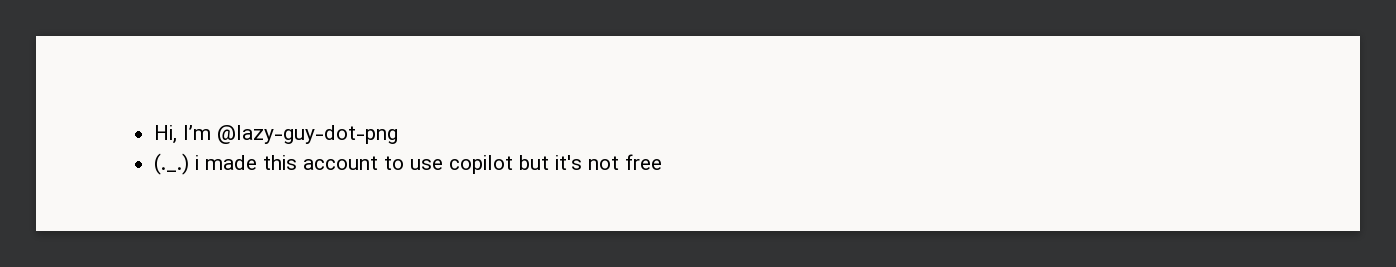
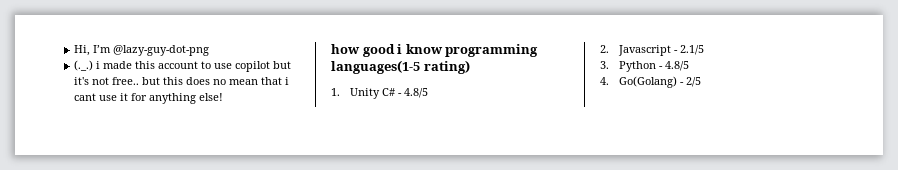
[625,154,663,170] free -> [112,77,290,85] [74,93,224,104] [331,44,539,57] [331,60,470,74] [331,88,428,99] [600,45,704,56] [600,61,689,72] [600,76,701,88] free.. but this does no mean that i cant use it for anything else! // how good i know programming languages(1-5 rating) // 1. Unity C# - 4.8/5 // 2. Javascript - 2.1/5 // 3. Python - 4.8/5 // 4. Go(Golang) - 2/5

